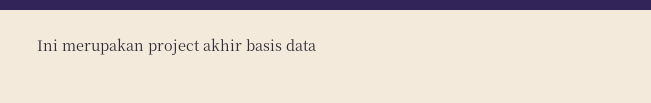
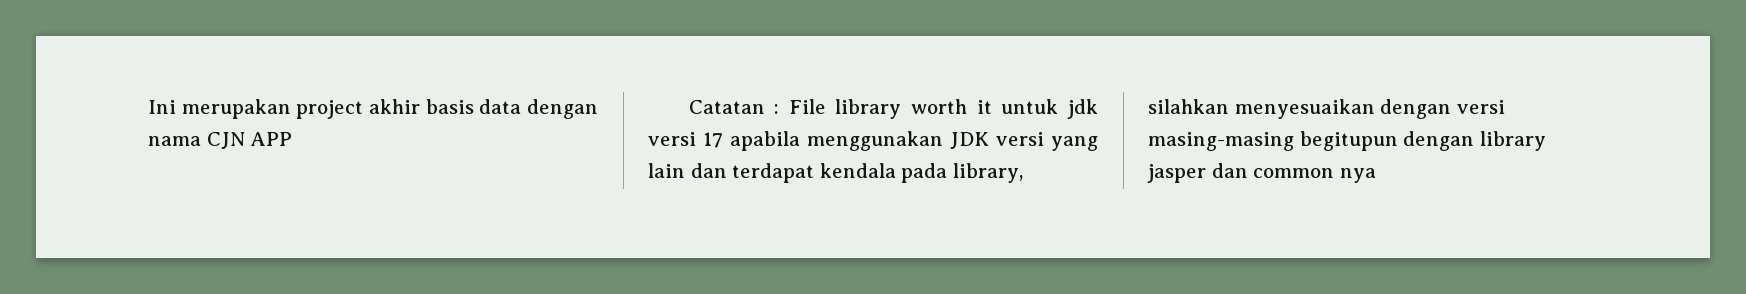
(316, 45) none -> [527,99,598,119] [148,132,293,149] [688,99,1098,119] [648,131,1098,151] [648,163,1023,183] [1148,99,1505,119] [1148,131,1546,151] [1147,163,1376,183] dengan nama CJN APP // Catatan : File library worth it untuk jdk versi 17 apabila menggunakan JDK versi yang lain dan terdapat kendala pada library, silahkan menyesuaikan dengan versi masing-masing begitupun dengan library jasper dan common nya

